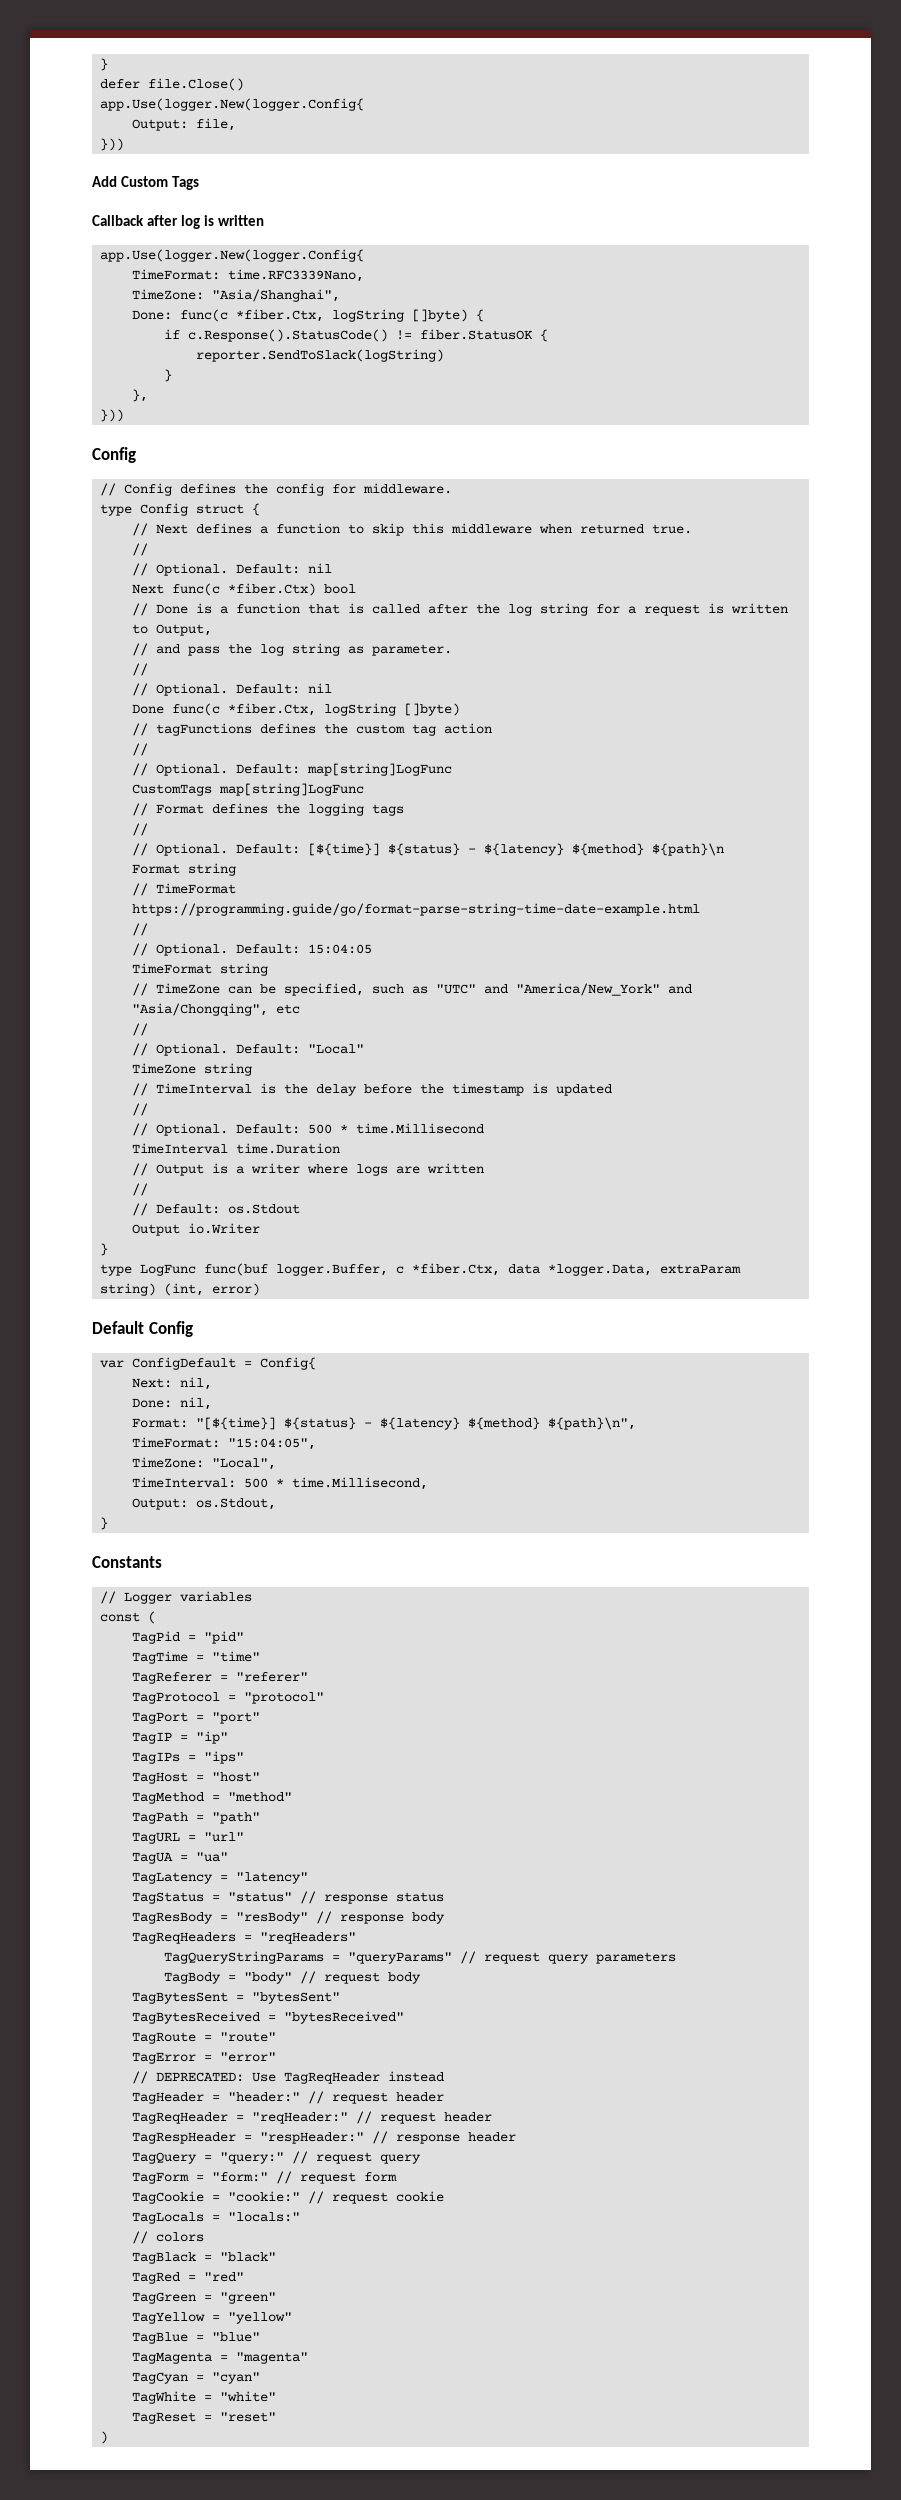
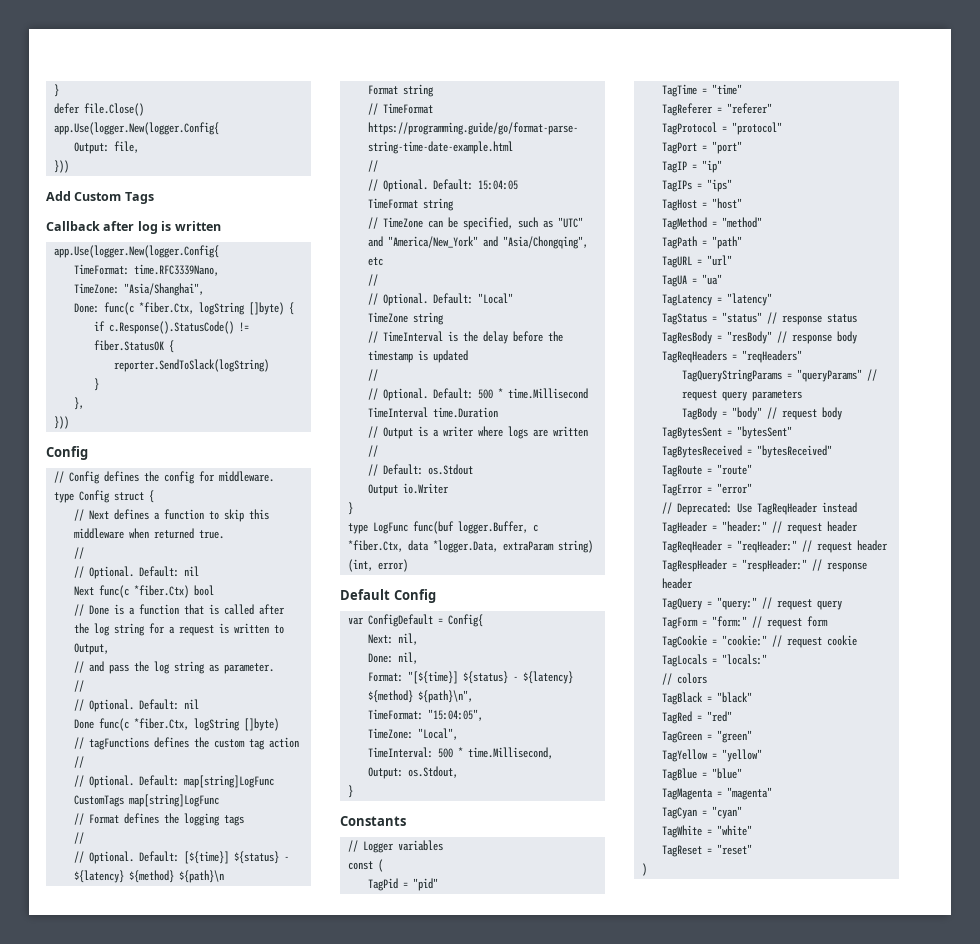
[155,2072,244,2082] DEPRECATED: -> [676,502,732,515] Deprecated:

